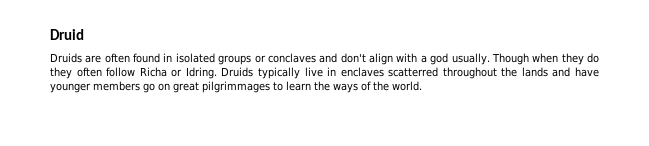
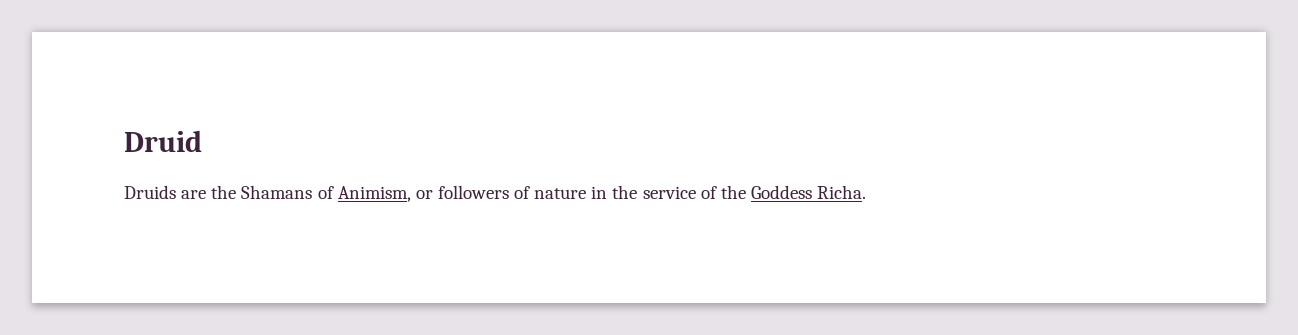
[104,53,600,65] [50,67,599,79] [50,81,422,93] often found in isolated groups or conclaves and don't align with a god usually. Though when they do they often follow Richa or Idring. Druids typically live in enclaves scatterred throughout the lands and have younger members go on great pilgrimmages to learn the ways of the world. -> [211,185,867,202] the Shamans of Animism, or followers of nature in the service of the Goddess Richa.

